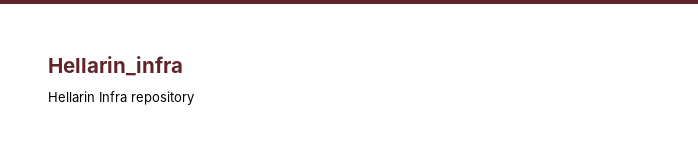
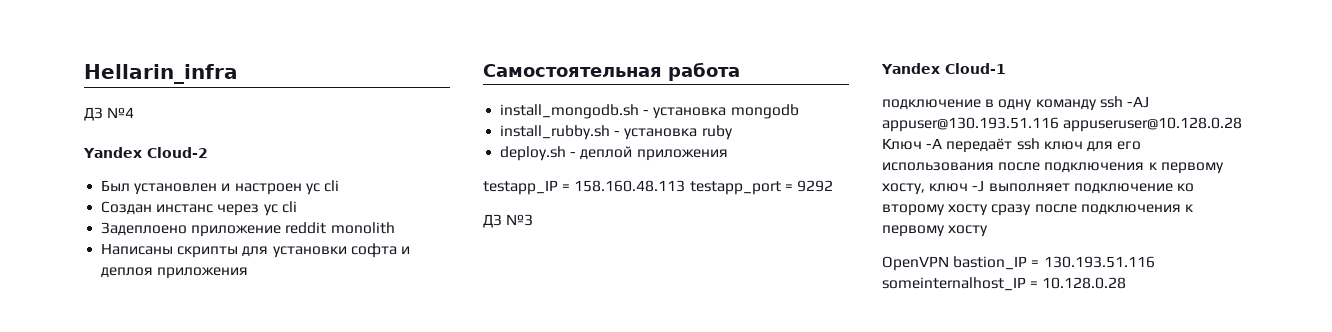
[48,91,194,105] Hellarin Infra repository -> [84,107,135,121] [83,147,208,158] [101,180,339,195] [101,201,297,216] [101,222,395,237] [101,243,410,258] [101,267,249,279] [483,62,740,81] [500,104,799,119] [500,125,733,140] [500,146,728,161] [483,180,833,195] [483,214,534,228] [881,63,1006,74] [882,96,1149,111] [882,117,1243,132] [882,138,1142,153] [882,162,1224,174] [882,180,1194,195] [882,204,1194,216] [882,225,989,237] [882,256,1155,271] [882,277,1127,291] ДЗ №4 // Yandex Cloud-2 // Был установлен и настроен yc cli // Создан инстанс через yc cli // Задеплоено приложение reddit monolith // Написаны скрипты для установки софта и деплоя приложения // Самостоятельная работа // install_mongodb.sh - уcтановка mongodb // install_rubby.sh - установка ruby // deploy.sh - деплой приложения // testapp_IP = 158.160.48.113 testapp_port = 9292 // ДЗ №3 // Yandex Cloud-1 // подключение в одну команду ssh -AJ appuser@130.193.51.116 appuseruser@10.128.0.28 Ключ -A передаёт ssh ключ для его использования после подключения к первому хосту, ключ -J выполняет подключение ко второму хосту сразу после подключения к первому хосту // OpenVPN bastion_IP = 130.193.51.116 someinternalhost_IP = 10.128.0.28

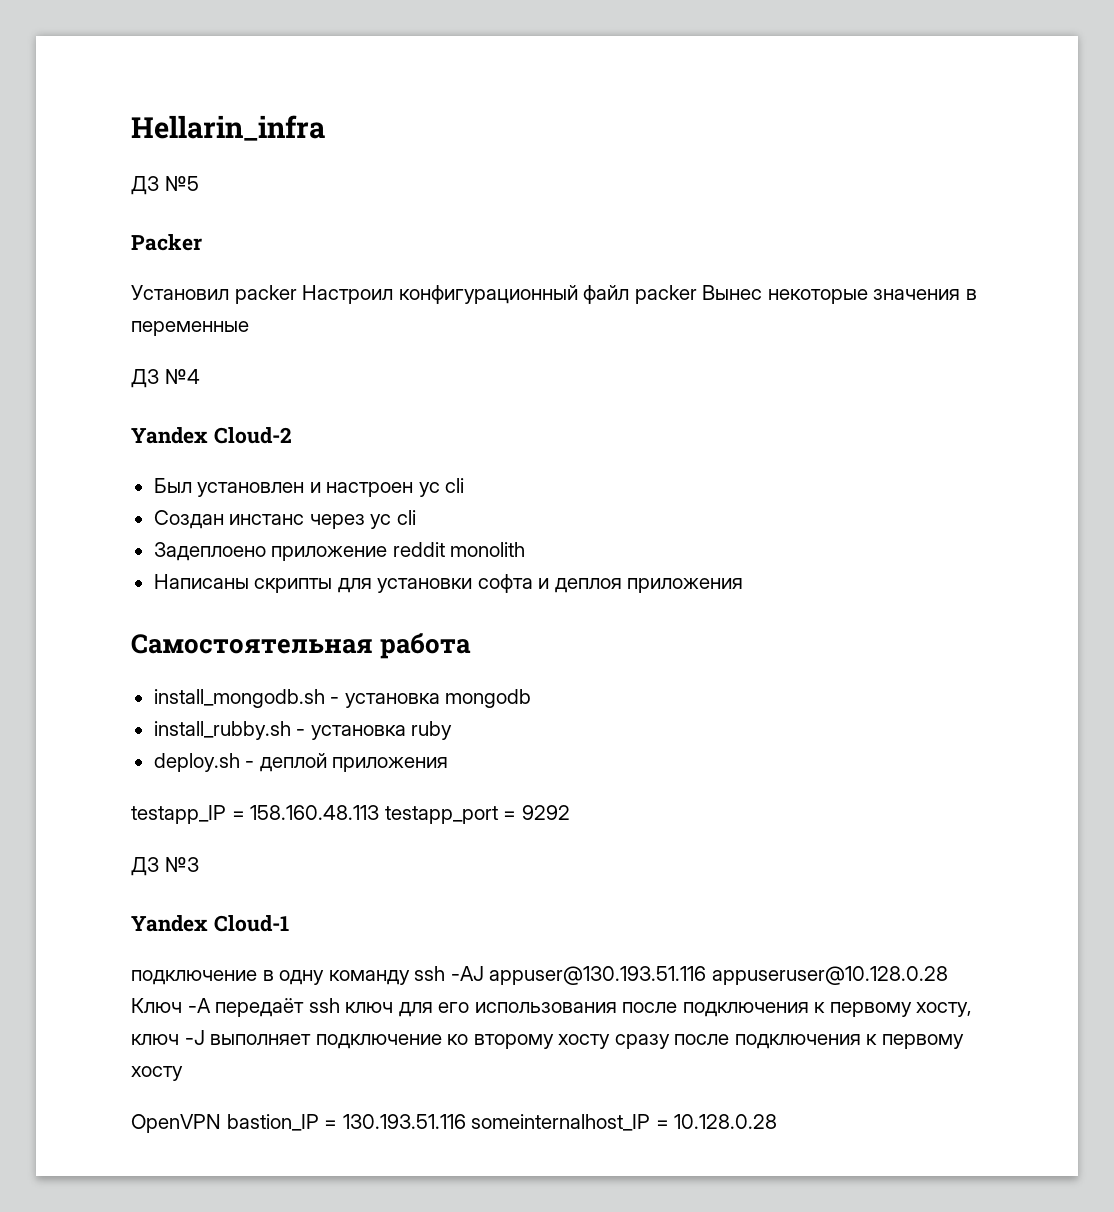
(238, 74) none -> [131,176,199,195] [131,234,202,251] [131,285,977,304] [131,321,249,336] // ДЗ №5 // Packer // Установил packer Настроил конфигурационный файл packer Вынес некоторые значения в переменные

